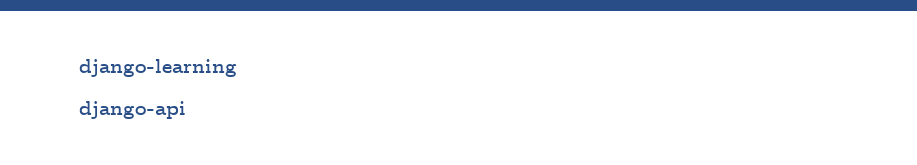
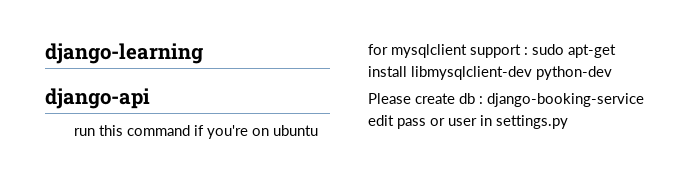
(186, 110) none -> [74,125,319,139] [368,44,616,58] [368,66,612,80] [368,93,644,107] [368,115,568,129] // run this command if you're on ubuntu for mysqlclient support : sudo apt-get install libmysqlclient-dev python-dev // Please create db : django-booking-service edit pass or user in settings.py

